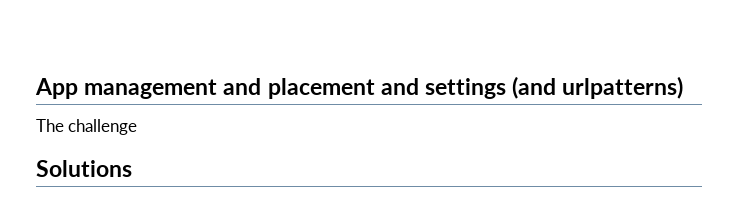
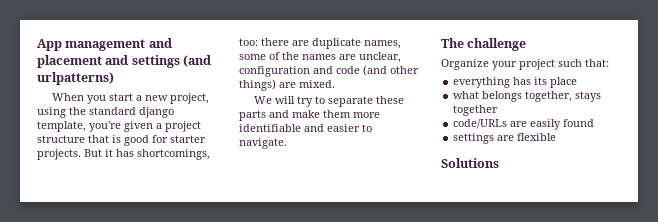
[36,119,138,135] The challenge -> [51,93,209,104] [37,107,174,118] [37,121,201,132] [37,135,206,146] [37,149,210,160] [239,38,401,49] [239,52,401,63] [239,65,419,77] [239,79,335,91] [253,96,404,107] [239,110,380,121] [239,124,372,132] [239,138,287,149] [441,38,527,51] [441,59,609,70] [453,77,578,88] [453,91,602,102] [453,105,499,116] [453,119,595,130] [453,133,557,144] When you start a new project, using the standard django template, you're given a project structure that is good for starter projects. But it has shortcomings, too: there are duplicate names, some of the names are unclear, configuration and code (and other things) are mixed. // We will try to separate these parts and make them more identifiable and easier to navigate. // The challenge // Organize your project such that: // everything has its place // what belongs together, stays together // code/URLs are easily found // settings are flexible

